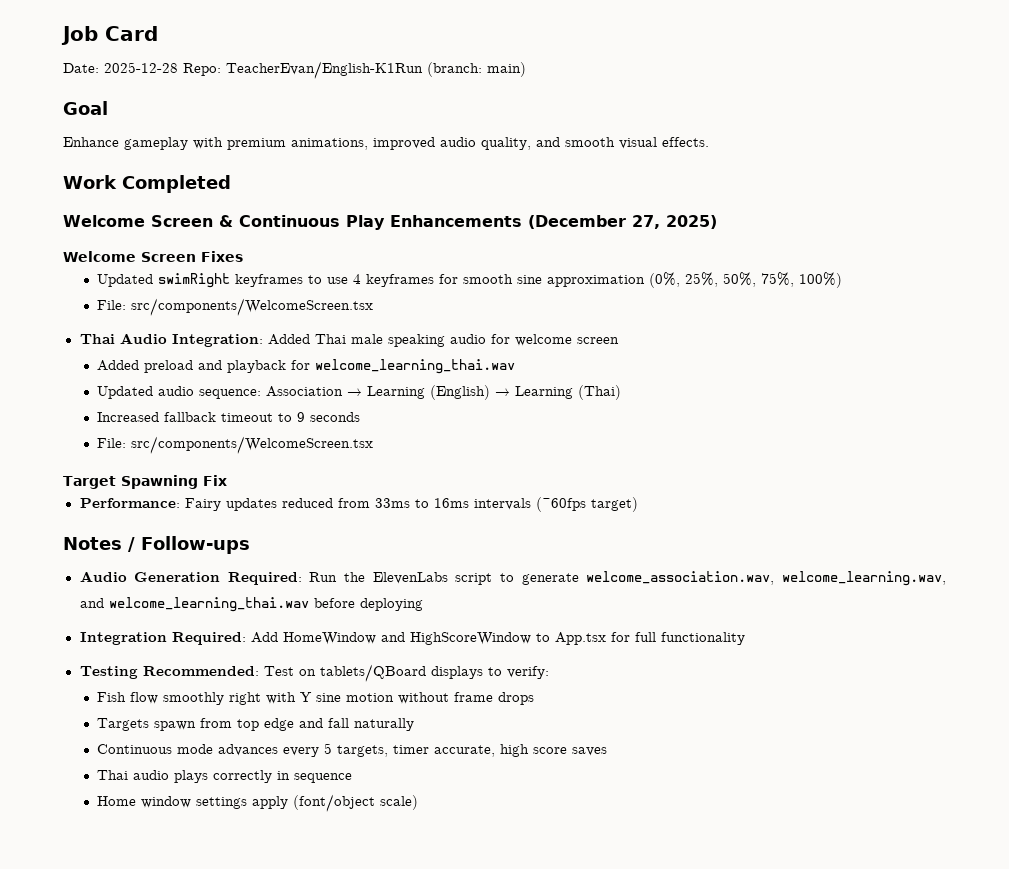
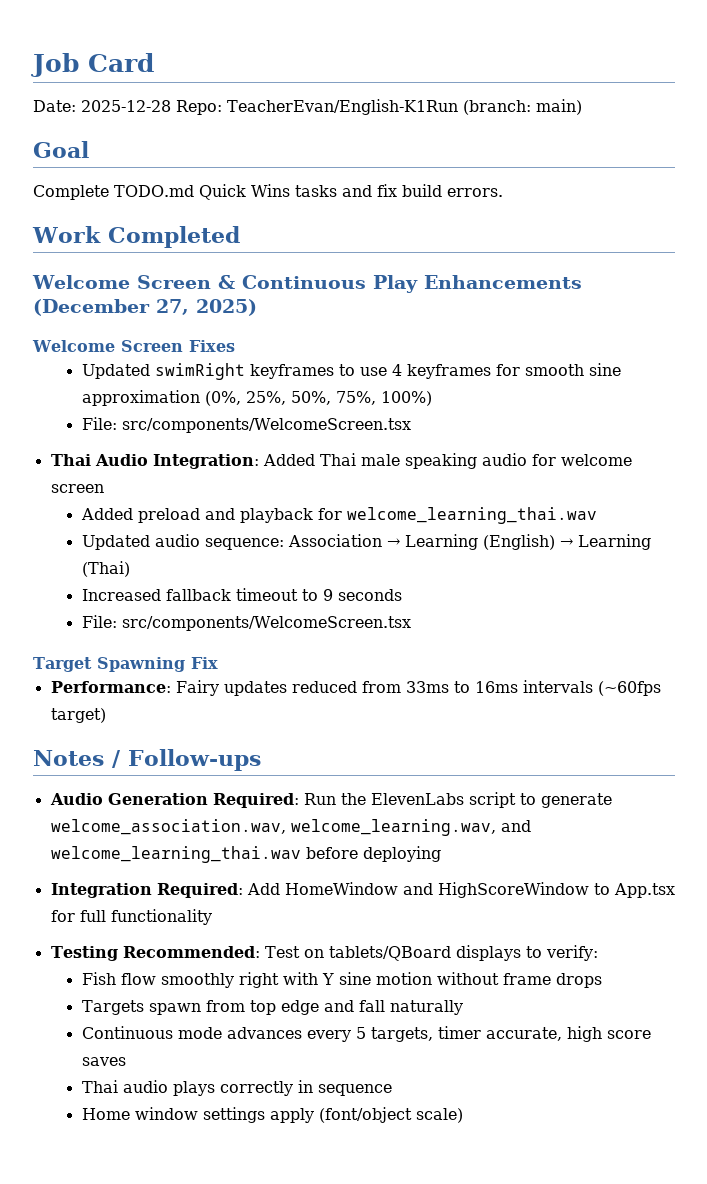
[63,137,709,150] Enhance gameplay with premium animations, improved audio quality, and smooth visual effects. -> [33,184,503,200] Complete TODO.md Quick Wins tasks and fix build errors.

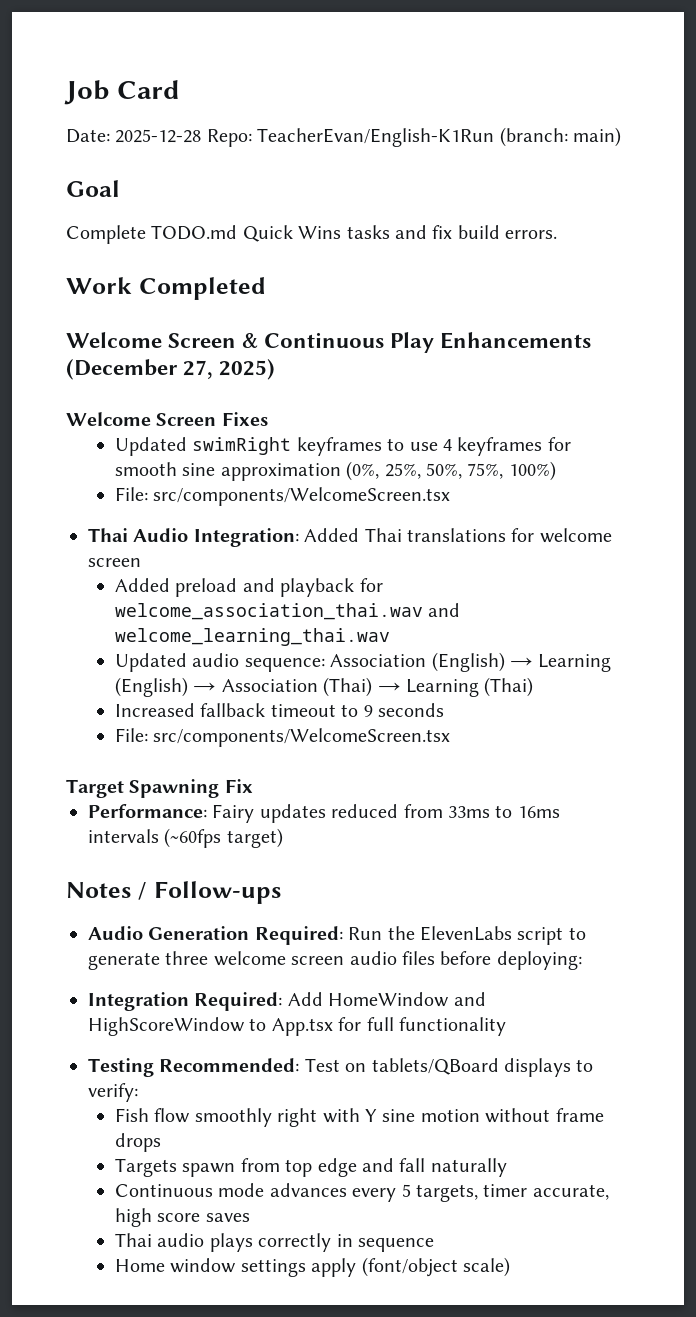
[360,453,527,469] male speaking audio -> [407,528,506,542] translations
(342, 514) none -> [115,603,461,620] welcome_association_thai.wav and
(382, 540) none -> [431,652,505,672] (English)
(573, 542) none -> [221,677,401,697] Association (Thai) →
[50,819,531,836] [50,846,441,863] welcome_association.wav, welcome_learning.wav, and welcome_learning_thai.wav before deploying -> [165,951,582,970] three welcome screen audio files before deploying:

